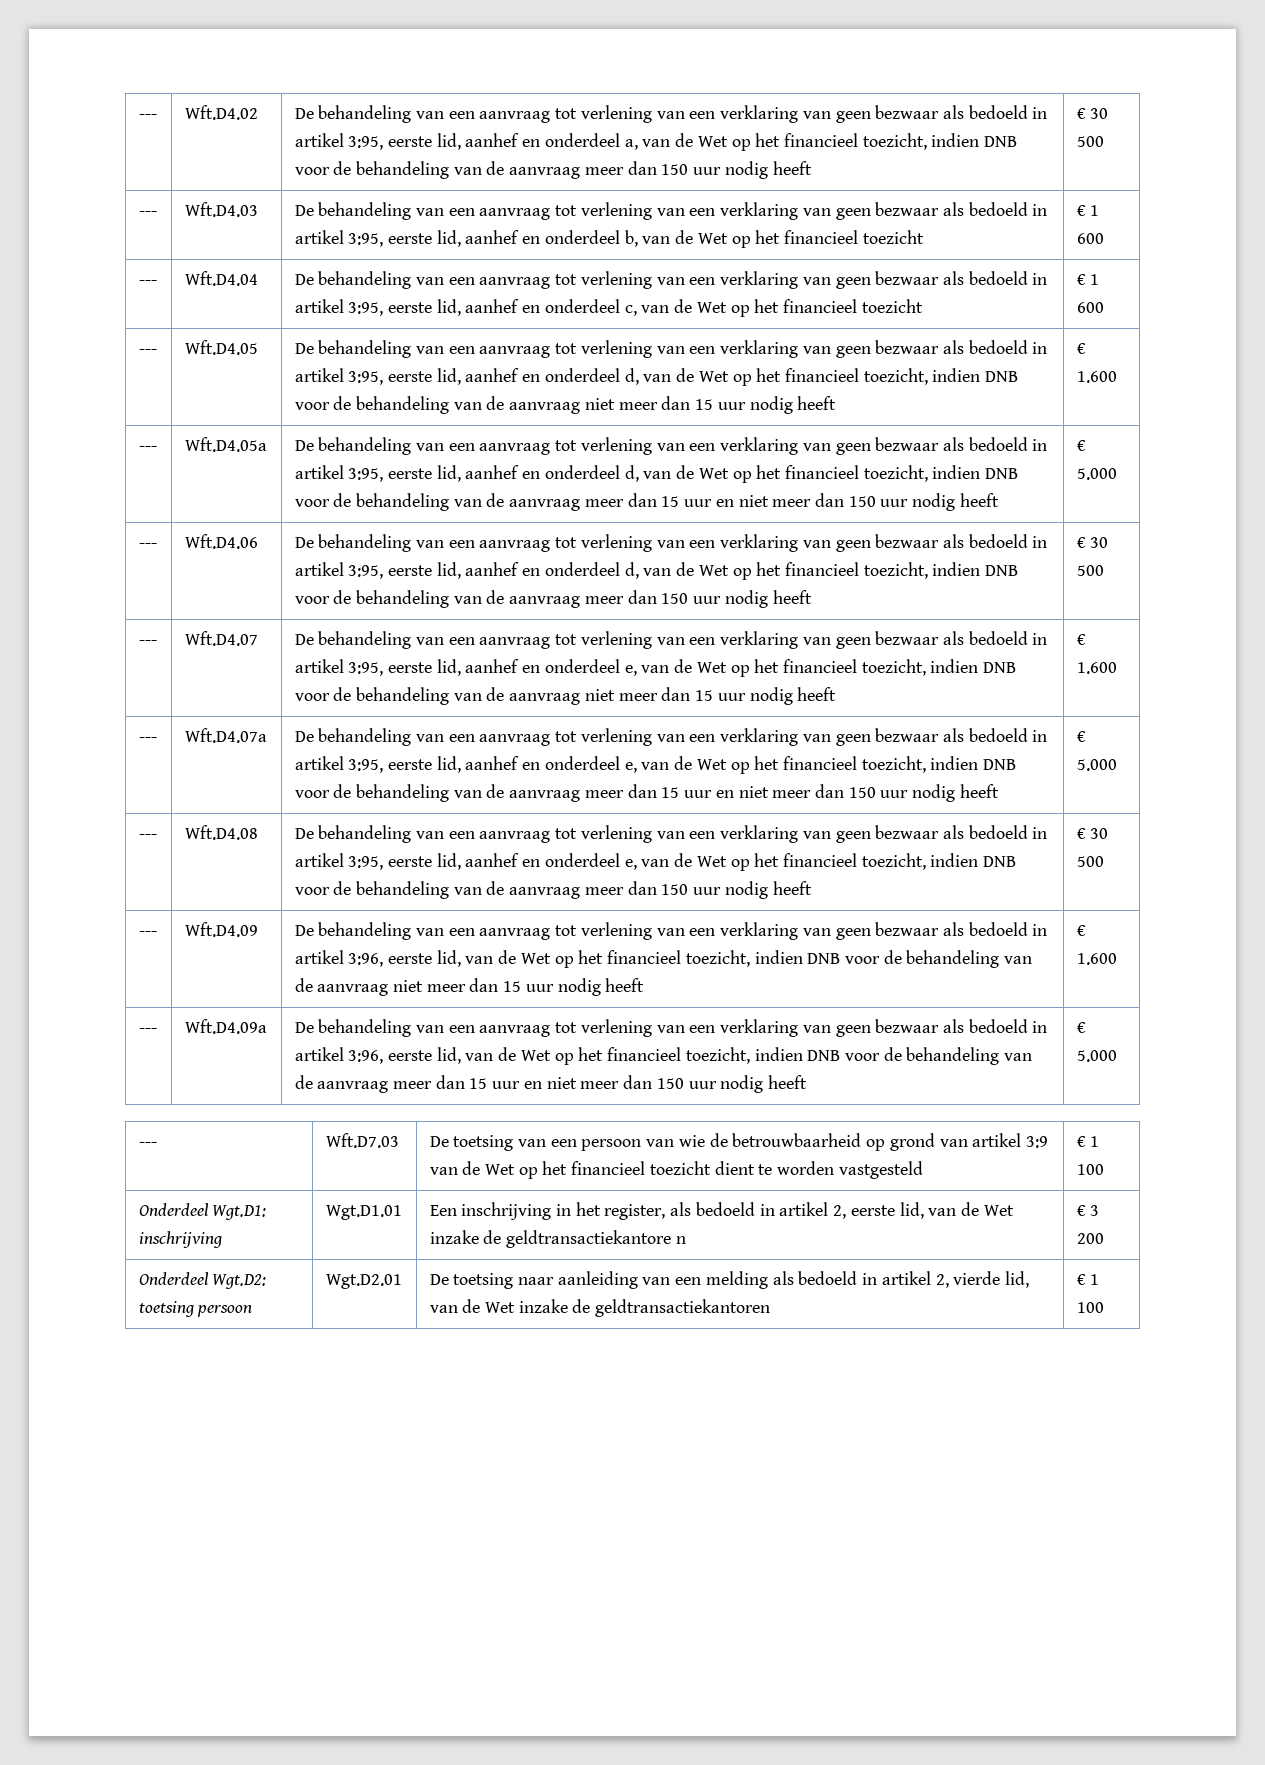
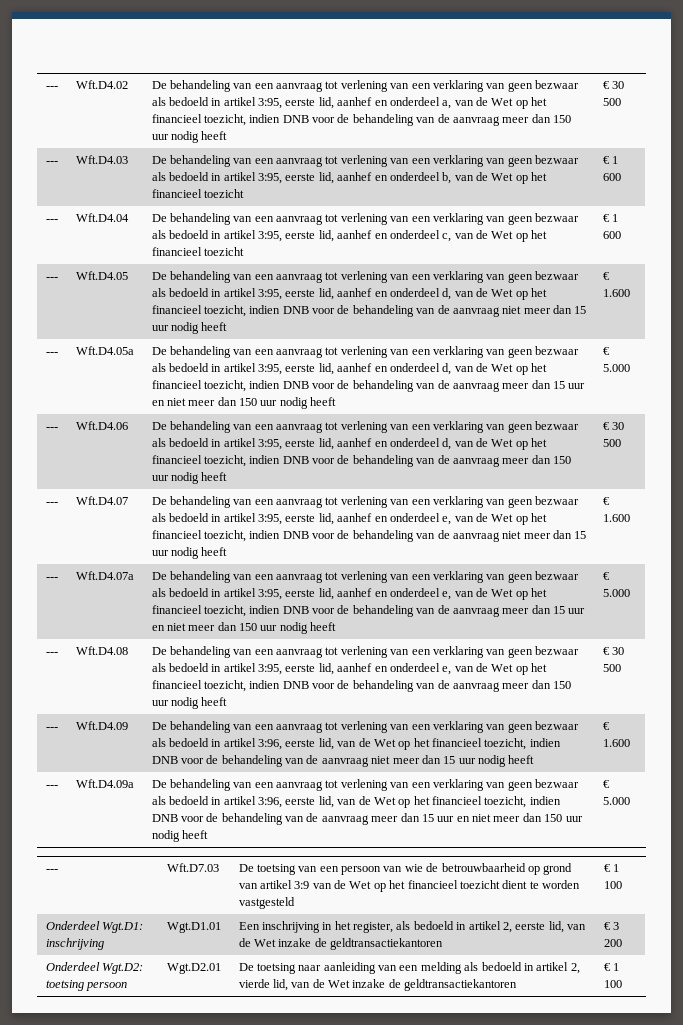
[505,1230,686,1248] geldtransactiekantore n -> [330,938,444,950] geldtransactiekantoren

